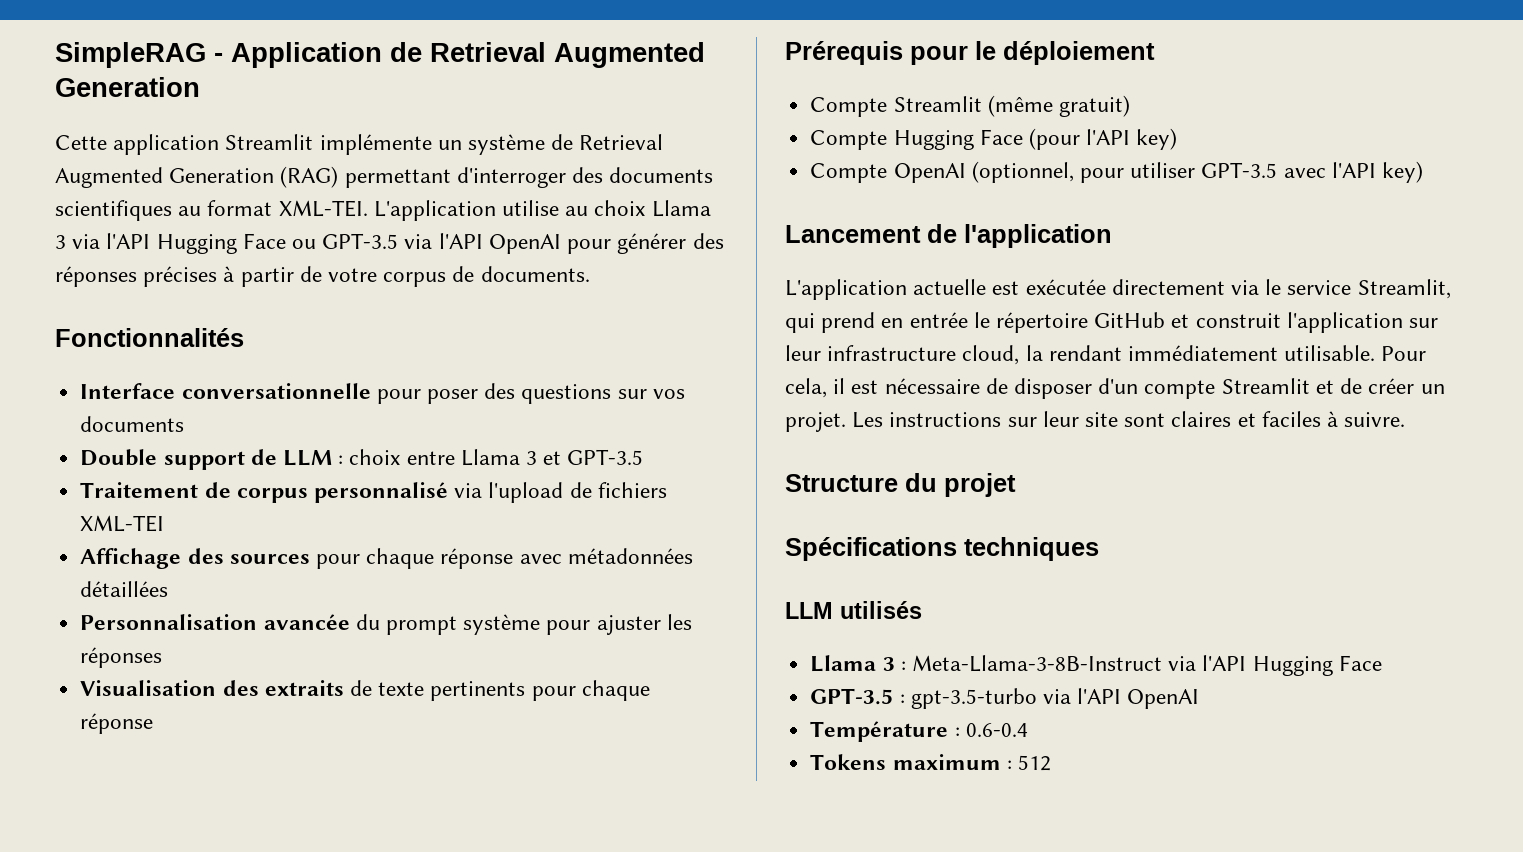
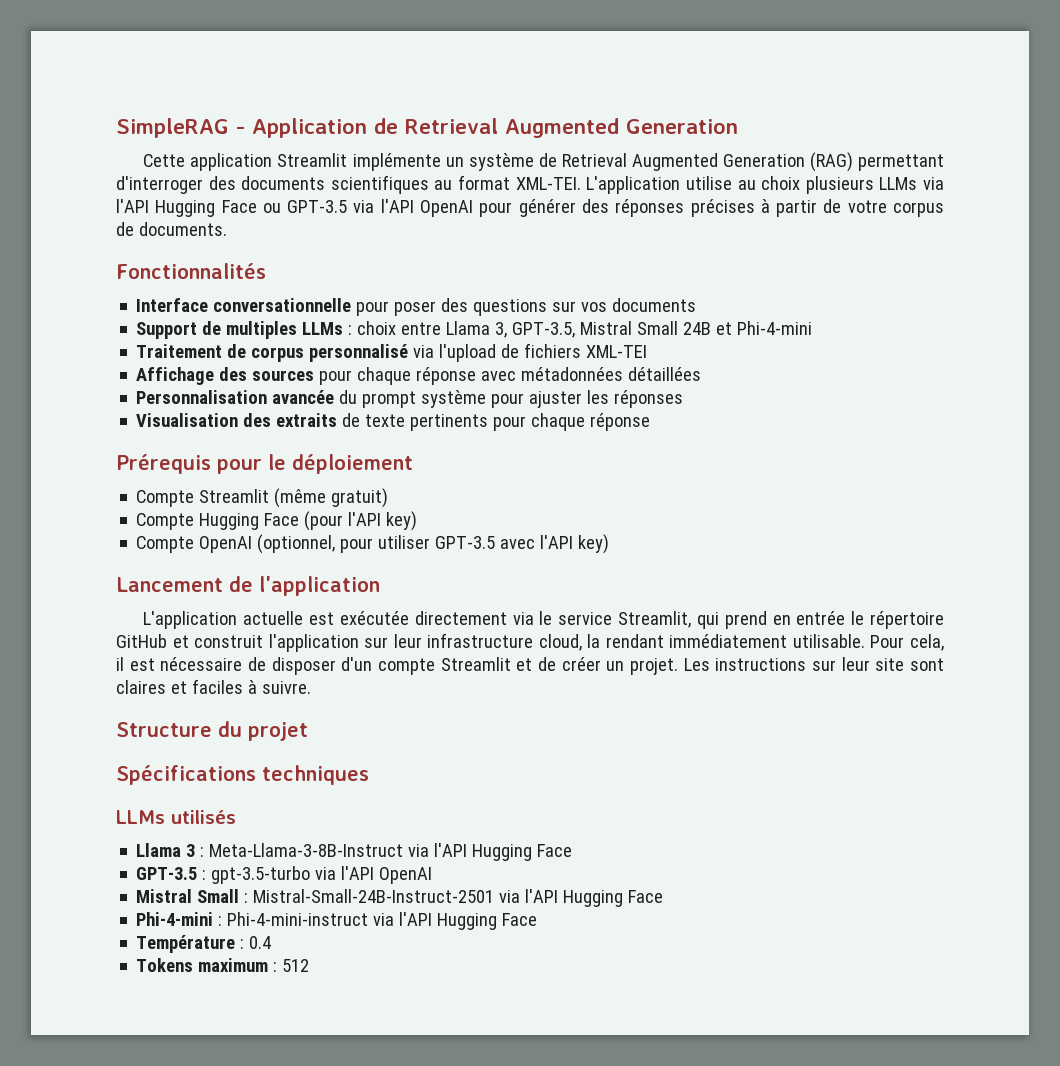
[651,200,711,217] [55,235,66,249] Llama 3 -> [805,176,918,194] plusieurs LLMs
[80,449,644,470] Double support de LLM : choix entre Llama 3 et GPT-3.5 -> [136,321,813,339] Support de multiples LLMs : choix entre Llama 3, GPT-3.5, Mistral Small 24B et Phi-4-mini
[785,602,833,619] LLM -> [116,810,165,824] LLMs
(1200, 699) none -> [136,889,664,907] [136,912,538,930] // Mistral Small : Mistral-Small-24B-Instruct-2501 via l'API Hugging Face // Phi-4-mini : Phi-4-mini-instruct via l'API Hugging Face
[965,723,1028,737] 0.6-0.4 -> [249,936,272,949] 0.4

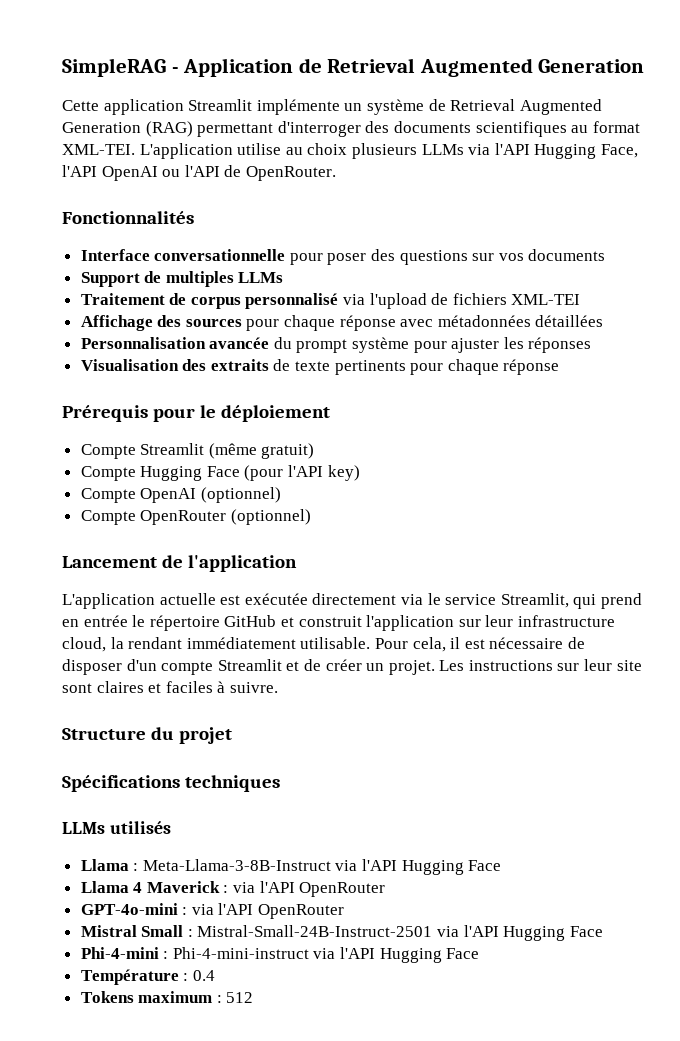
[221,199,944,217] [116,222,227,236] Face ou GPT-3.5 via l'API OpenAI pour générer des réponses précises à partir de votre corpus de documents. -> [600,144,638,158] [62,165,336,181] Face, l'API OpenAI ou l'API de OpenRouter.
[348,321,813,338] : choix entre Llama 3, GPT-3.5, Mistral Small 24B et Phi-4-mini -> (284, 277) none
[257,534,610,554] (optionnel, pour utiliser GPT-3.5 avec l'API key) -> [200,487,281,503] [80,509,311,525] (optionnel) // Compte OpenRouter (optionnel)
[186,844,196,857] 3 -> (129, 865) none
[136,866,433,884] GPT-3.5 : gpt-3.5-turbo via l'API OpenAI -> [80,881,386,897] [80,903,345,919] Llama 4 Maverick : via l'API OpenRouter // GPT-4o-mini : via l'API OpenRouter

